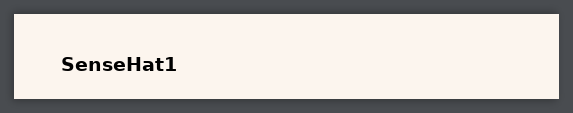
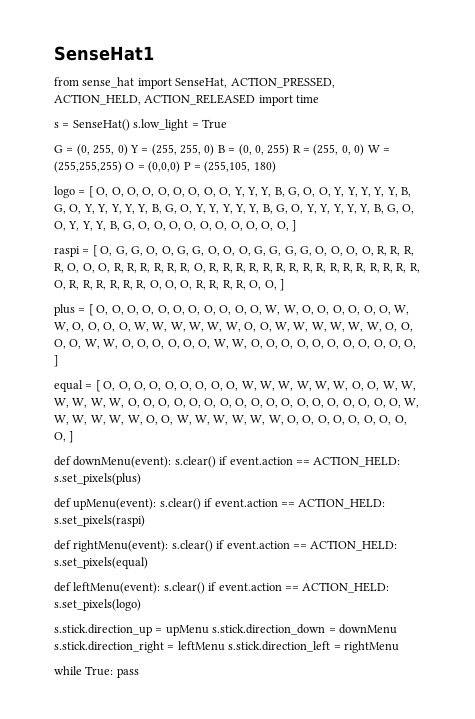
(177, 64) none -> [54,77,335,89] [54,94,320,106] [54,119,227,131] [54,144,390,156] [54,161,276,173] [54,186,411,198] [54,204,415,214] [54,220,296,232] [54,245,414,257] [54,263,420,273] [54,279,284,291] [54,304,410,316] [54,322,413,332] [54,339,417,349] [54,355,58,367] [54,380,416,392] [54,398,420,408] [54,415,407,425] [54,431,74,443] [54,456,401,468] [54,473,141,485] [54,498,386,510] [54,515,145,527] [54,540,398,552] [54,557,148,569] [54,582,390,594] [54,599,141,611] [54,624,397,636] [54,641,399,653] [54,666,139,678] // from sense_hat import SenseHat, ACTION_PRESSED, ACTION_HELD, ACTION_RELEASED import time // s = SenseHat() s.low_light = True // G = (0, 255, 0) Y = (255, 255, 0) B = (0, 0, 255) R = (255, 0, 0) W = (255,255,255) O = (0,0,0) P = (255,105, 180) // logo = [ O, O, O, O, O, O, O, O, O, Y, Y, Y, B, G, O, O, Y, Y, Y, Y, Y, B, G, O, Y, Y, Y, Y, Y, B, G, O, Y, Y, Y, Y, Y, B, G, O, Y, Y, Y, Y, Y, B, G, O, O, Y, Y, Y, B, G, O, O, O, O, O, O, O, O, O, O, ] // raspi = [ O, G, G, O, O, G, G, O, O, O, G, G, G, G, O, O, O, O, R, R, R, R, O, O, O, R, R, R, R, R, R, O, R, R, R, R, R, R, R, R, R, R, R, R, R, R, R, R, O, R, R, R, R, R, R, O, O, O, R, R, R, R, O, O, ] // plus = [ O, O, O, O, O, O, O, O, O, O, O, W, W, O, O, O, O, O, O, W, W, O, O, O, O, W, W, W, W, W, W, O, O, W, W, W, W, W, W, O, O, O, O, W, W, O, O, O, O, O, O, W, W, O, O, O, O, O, O, O, O, O, O, O, ] // equal = [ O, O, O, O, O, O, O, O, O, W, W, W, W, W, W, O, O, W, W, W, W, W, W, O, O, O, O, O, O, O, O, O, O, O, O, O, O, O, O, O, O, W, W, W, W, W, W, O, O, W, W, W, W, W, W, O, O, O, O, O, O, O, O, O, ] // def downMenu(event): s.clear() if event.action == ACTION_HELD: s.set_pixels(plus) // def upMenu(event): s.clear() if event.action == ACTION_HELD: s.set_pixels(raspi) // def rightMenu(event): s.clear() if event.action == ACTION_HELD: s.set_pixels(equal) // def leftMenu(event): s.clear() if event.action == ACTION_HELD: s.set_pixels(logo) // s.stick.direction_up = upMenu s.stick.direction_down = downMenu s.stick.direction_right = leftMenu s.stick.direction_left = rightMenu // while True: pass

